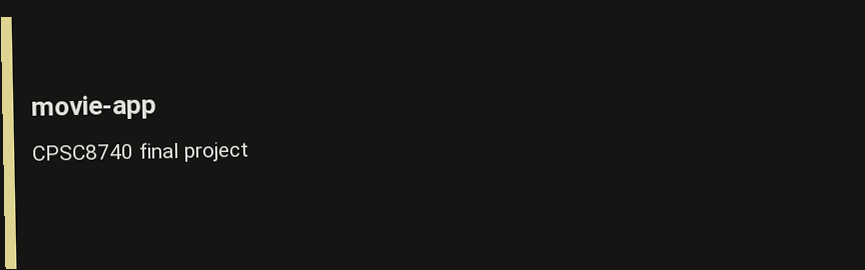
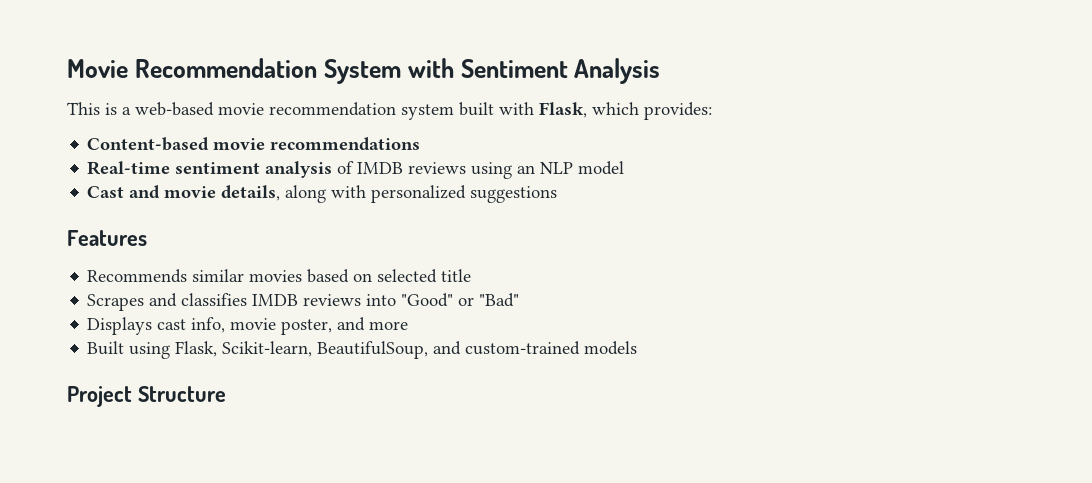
[31,94,157,121] [32,141,250,162] movie-app // CPSC8740 final project -> [67,58,661,84] [67,102,712,120] [87,137,421,151] [87,161,625,179] [87,185,558,203] [67,230,147,246] [87,269,472,283] [87,293,520,311] [87,317,409,335] [87,341,638,359] [67,386,226,407] Movie Recommendation System with Sentiment Analysis // This is a web-based movie recommendation system built with Flask, which provides: // Content-based movie recommendations // Real-time sentiment analysis of IMDB reviews using an NLP model // Cast and movie details, along with personalized suggestions // Features // Recommends similar movies based on selected title // Scrapes and classifies IMDB reviews into "Good" or "Bad" // Displays cast info, movie poster, and more // Built using Flask, Scikit-learn, BeautifulSoup, and custom-trained models // Project Structure

